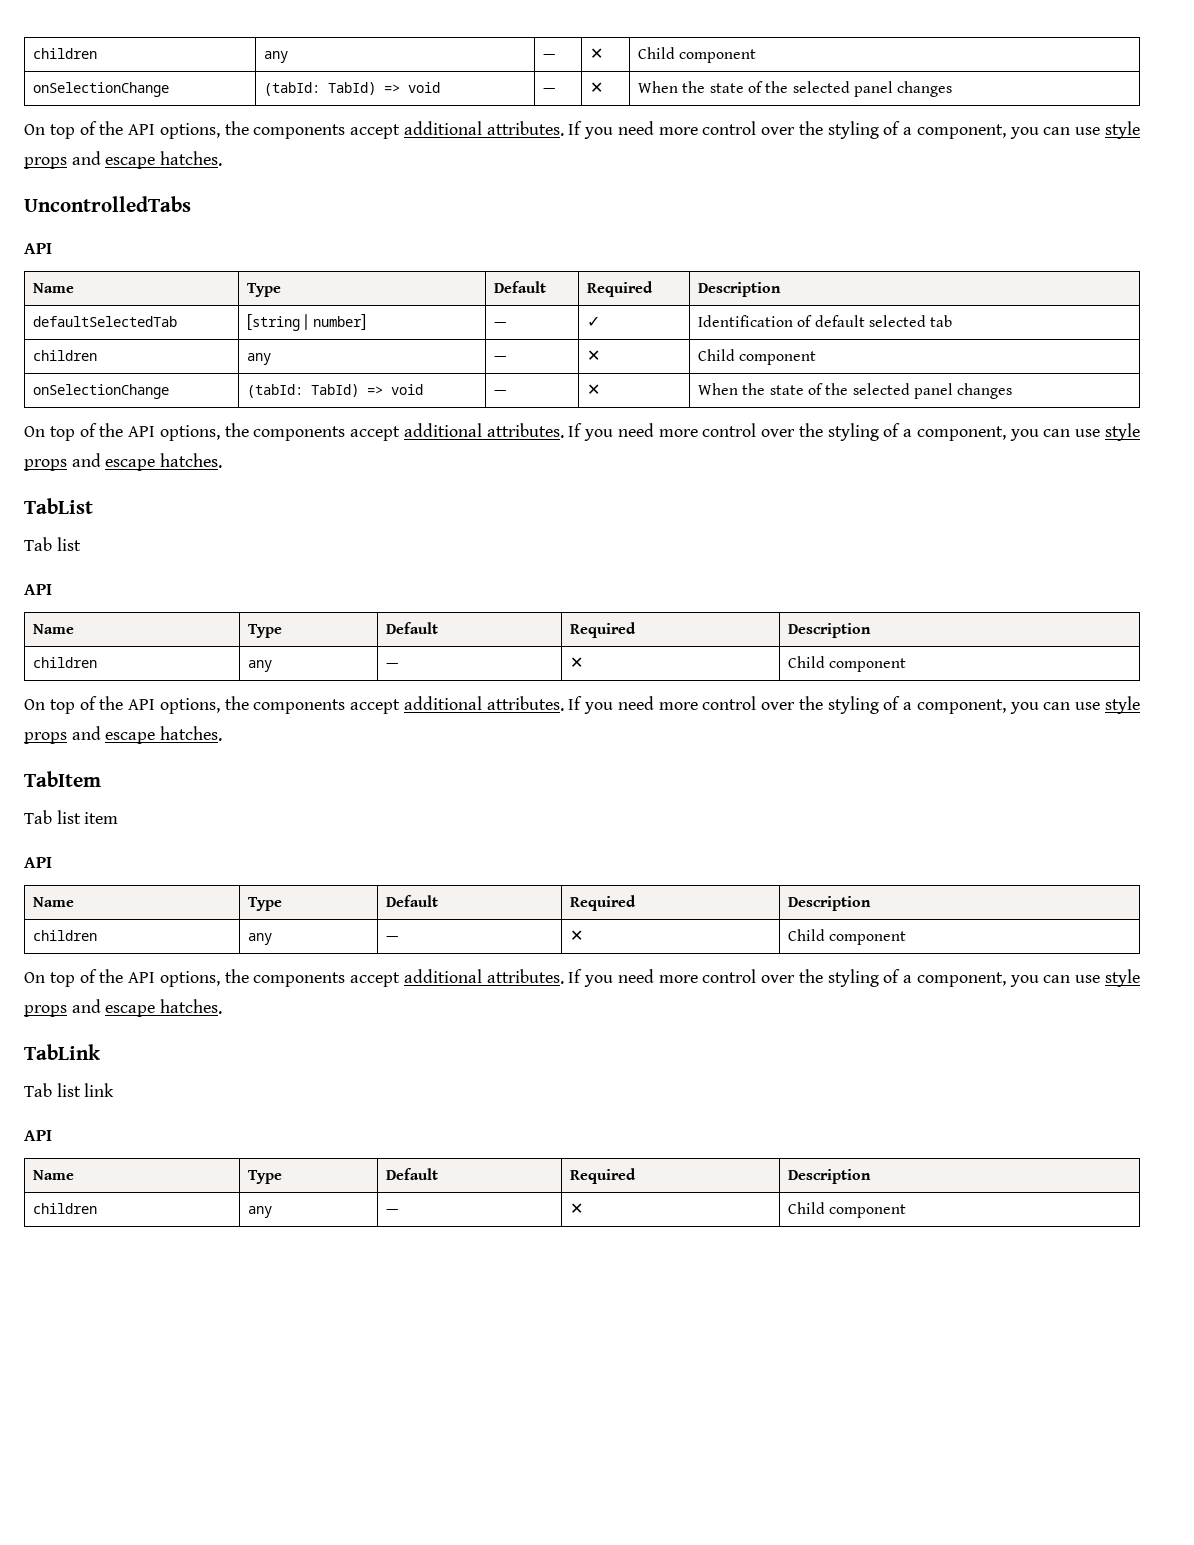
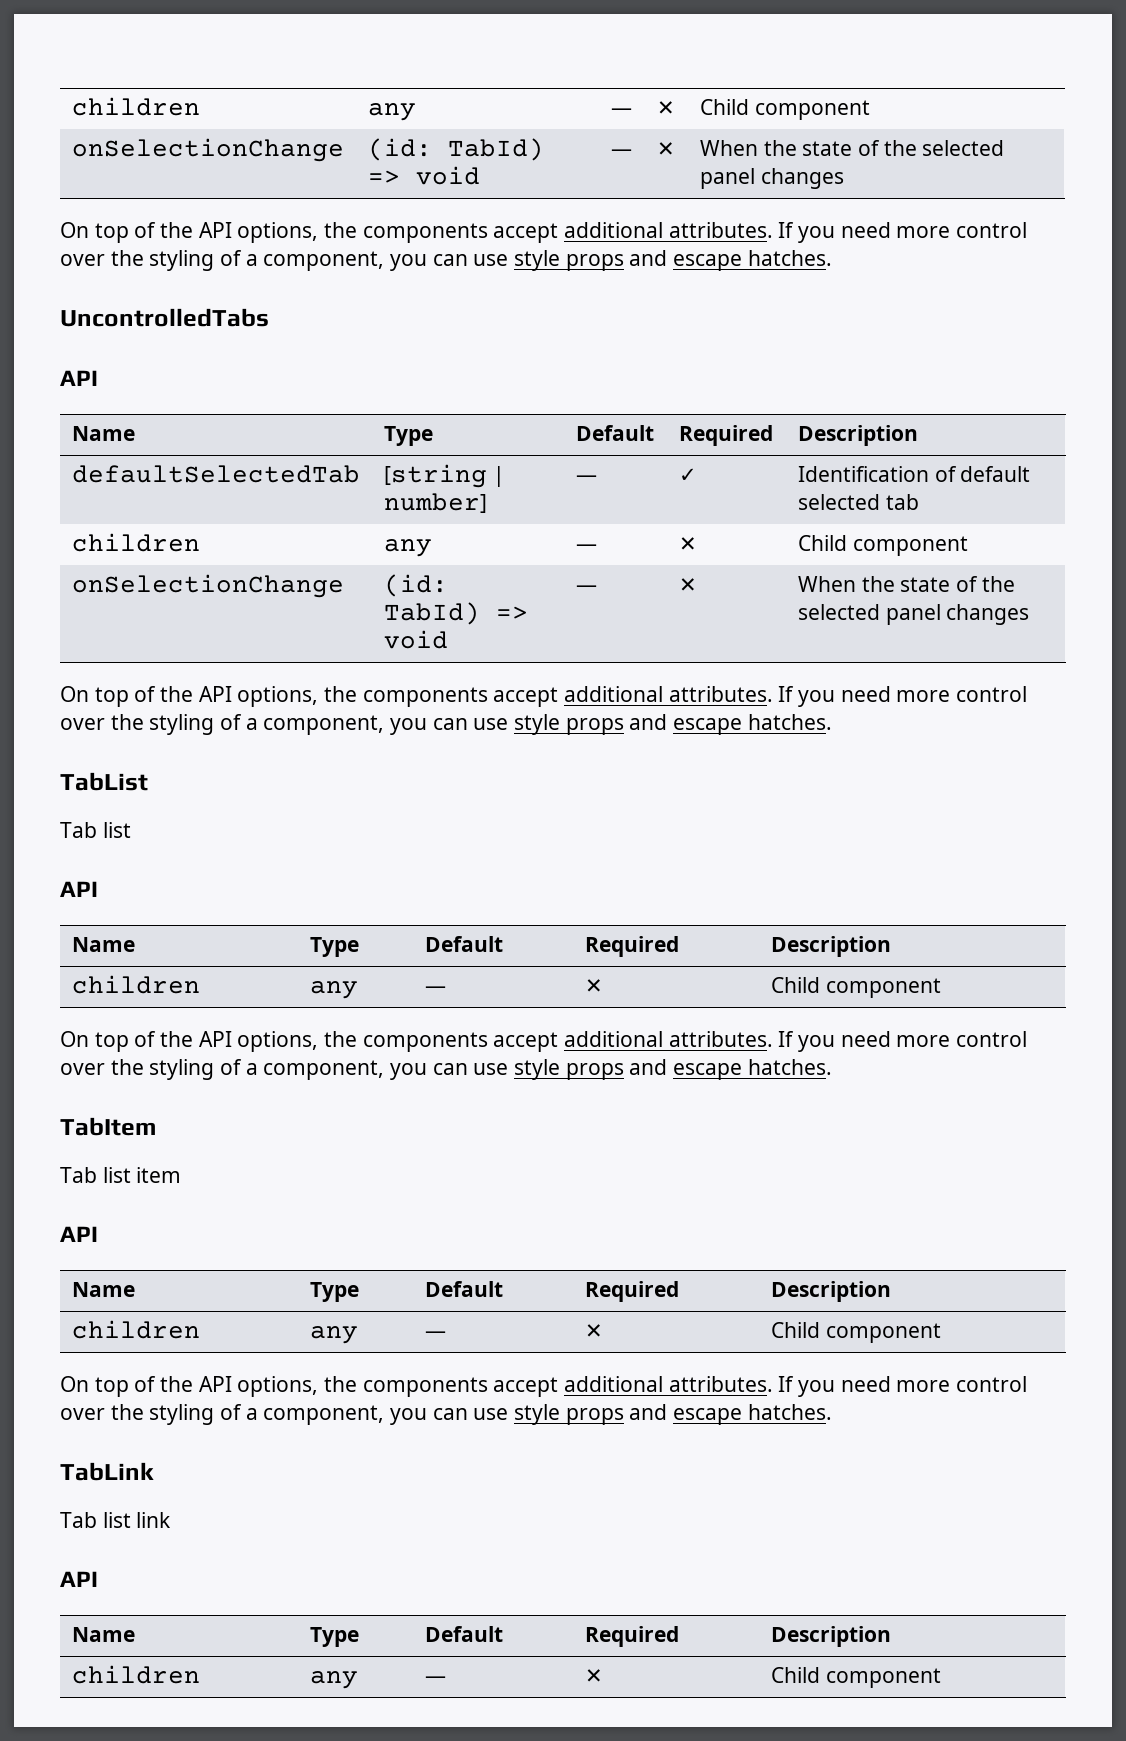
[33,48,98,59] [264,51,289,63] [543,54,556,59] [590,48,604,59] [638,47,757,63] [33,82,170,97] [264,82,321,96] children | any | — | ✕ | Child component // onSelectionChange | (tabId: -> [71,97,200,116] [367,103,416,121] [610,108,632,115] [656,101,675,115] [699,99,870,120] [71,138,344,162] [367,138,432,161] children | any | — | ✕ | Child component // onSelectionChange | (id:
[247,384,304,398] (tabId: -> [383,574,448,597] (id:

